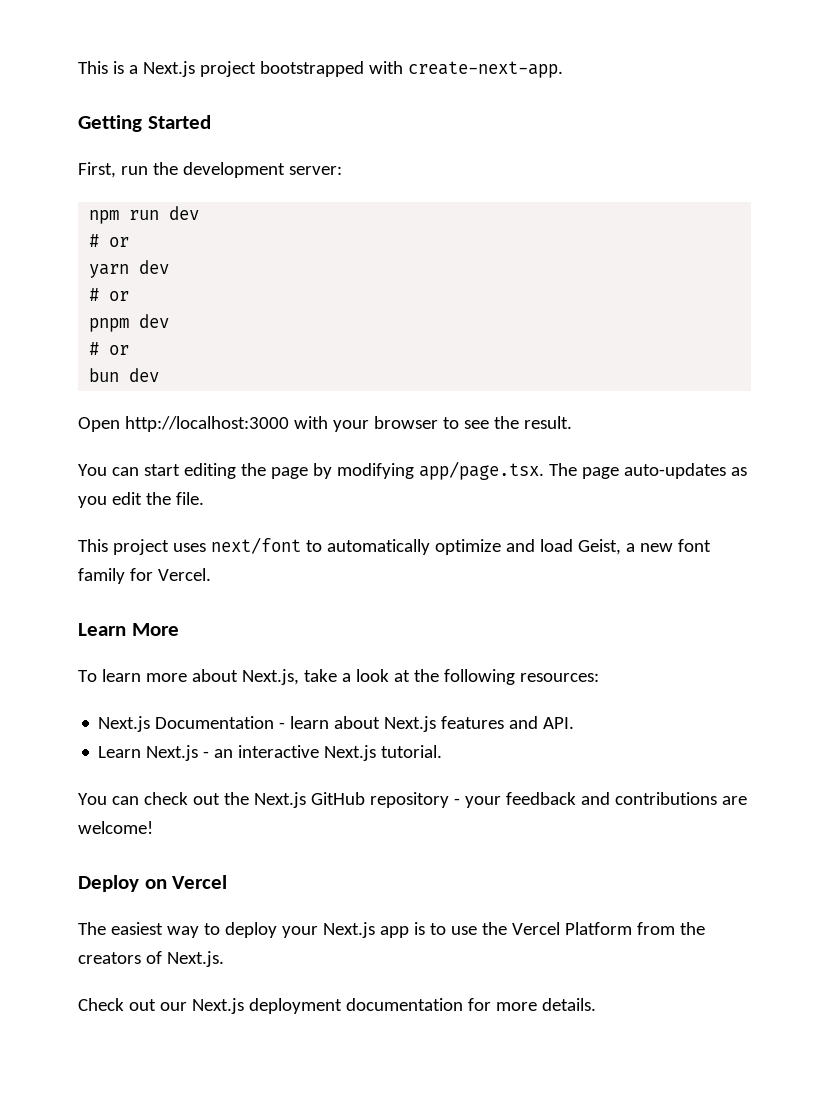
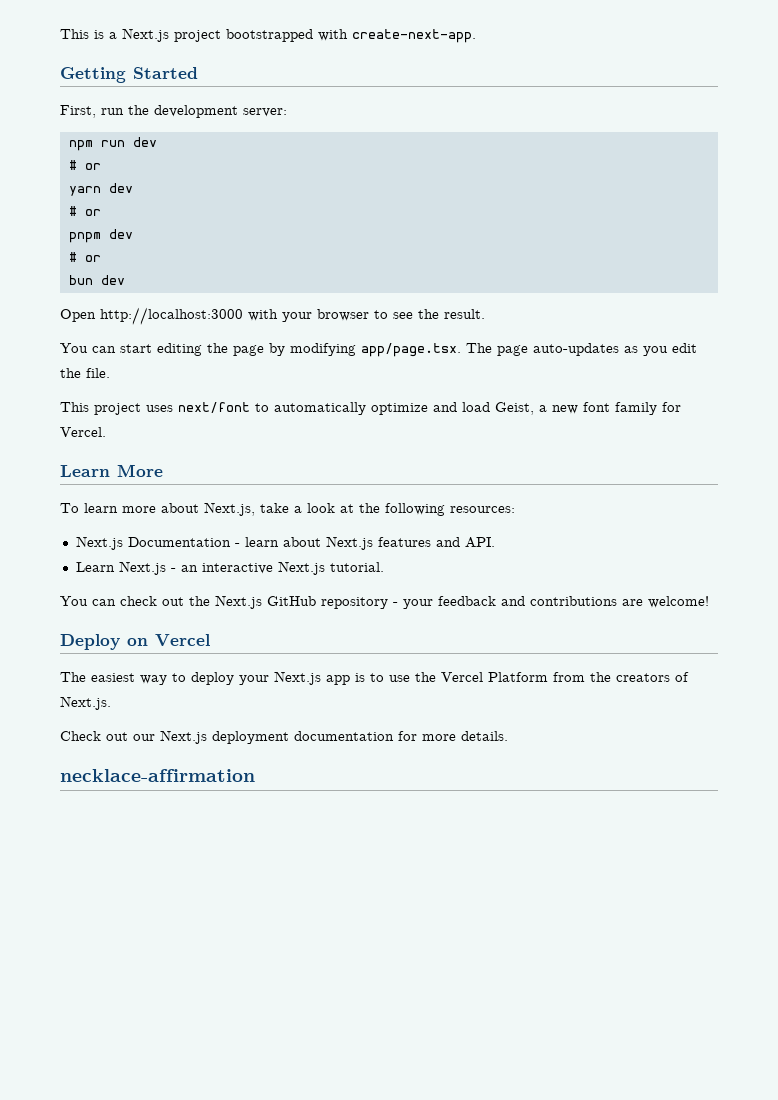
(596, 1004) none -> [60,769,255,782] // necklace-affirmation

